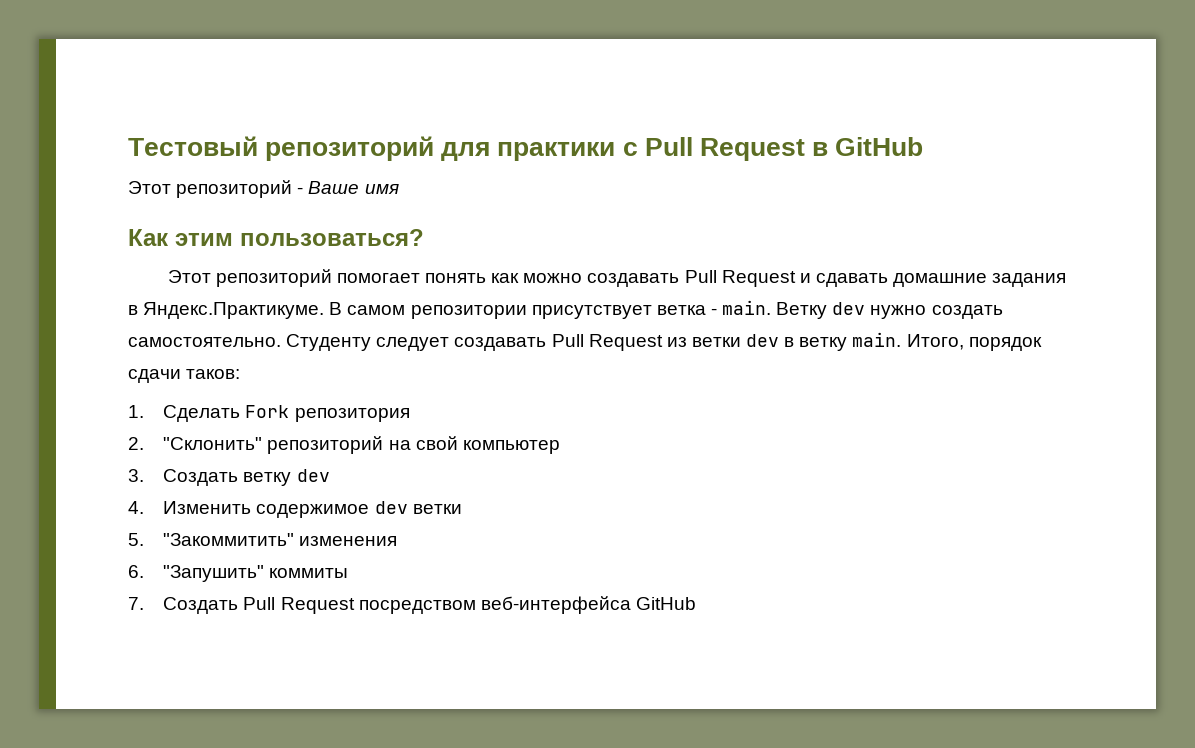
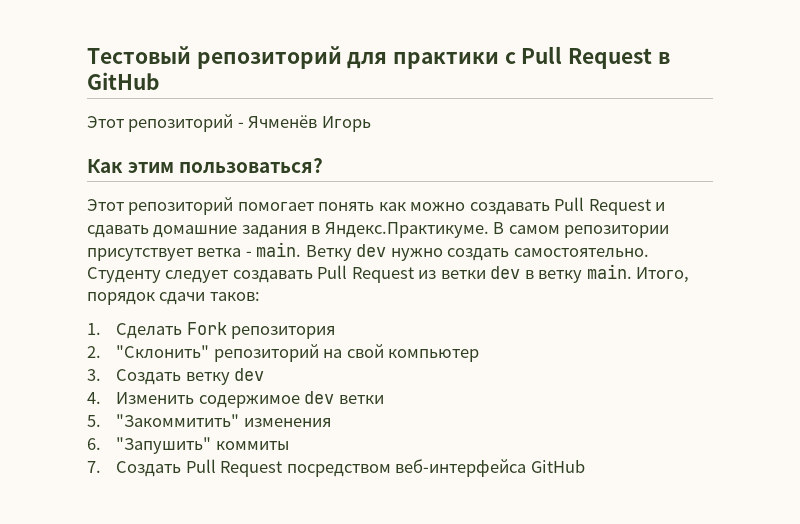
[308,181,399,194] Ваше имя -> [248,115,371,132] Ячменёв Игорь

